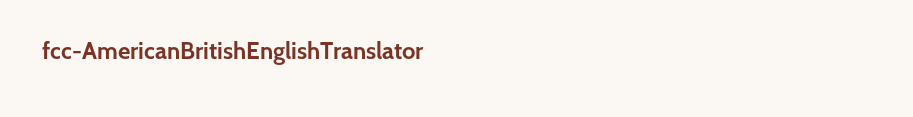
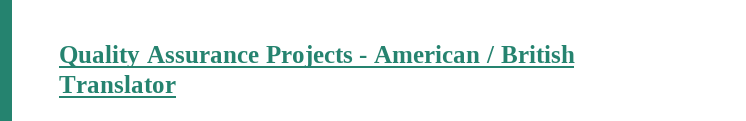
[42,41,424,65] fcc-AmericanBritishEnglishTranslator -> [59,45,575,68] [59,75,176,93] Quality Assurance Projects - American / British Translator

